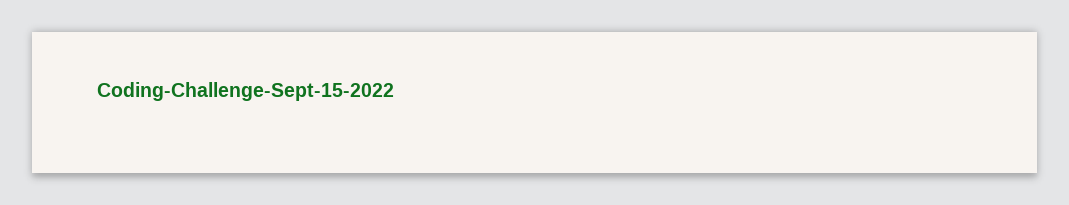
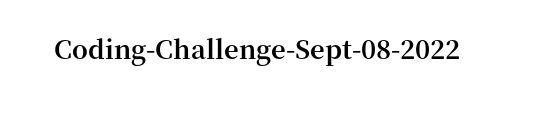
[97,82,394,101] Coding-Challenge-Sept-15-2022 -> [54,38,460,66] Coding-Challenge-Sept-08-2022

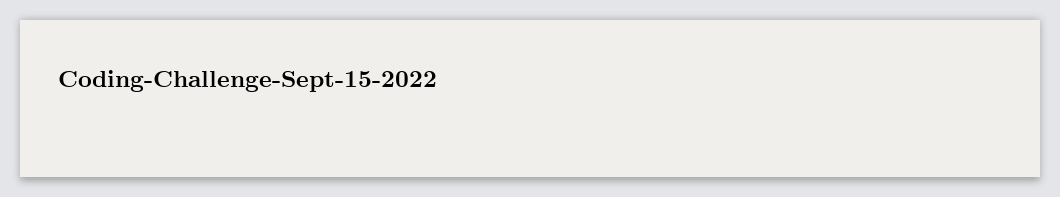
[54,38,460,66] Coding-Challenge-Sept-08-2022 -> [58,70,437,92] Coding-Challenge-Sept-15-2022

